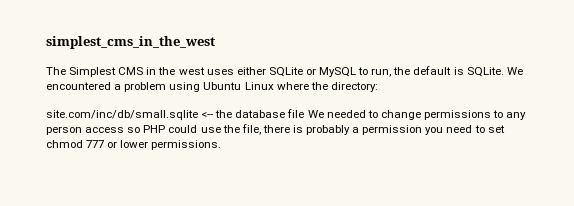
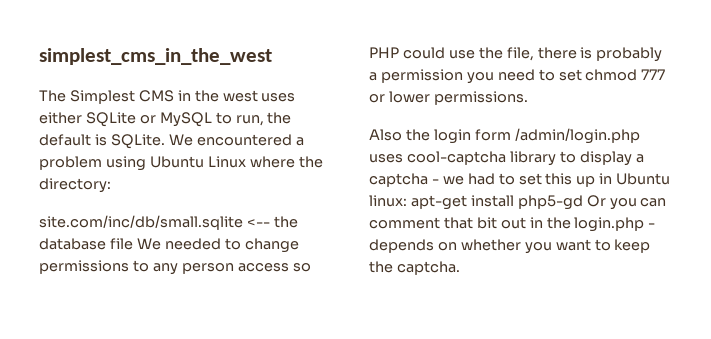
(222, 145) none -> [369,128,640,144] [369,151,644,166] [369,173,671,187] [369,195,667,210] [369,217,656,232] [369,239,651,254] [369,261,460,275] // Also the login form /admin/login.php uses cool-captcha library to display a captcha - we had to set this up in Ubuntu linux: apt-get install php5-gd Or you can comment that bit out in the login.php - depends on whether you want to keep the captcha.

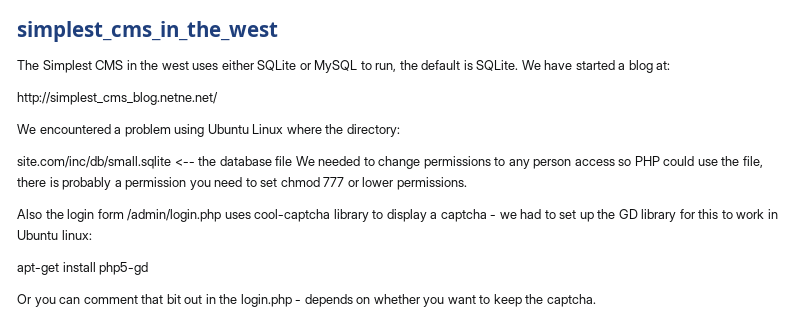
(193, 140) none -> [544,60,671,73] [17,92,218,105] [17,124,36,134] have started a blog at: // http://simplest_cms_blog.netne.net/ // We
[545,173,596,187] this up -> [579,209,765,222] up the GD library for this to work
(407, 201) none -> (92, 235) //
(583, 202) none -> (149, 268) //

